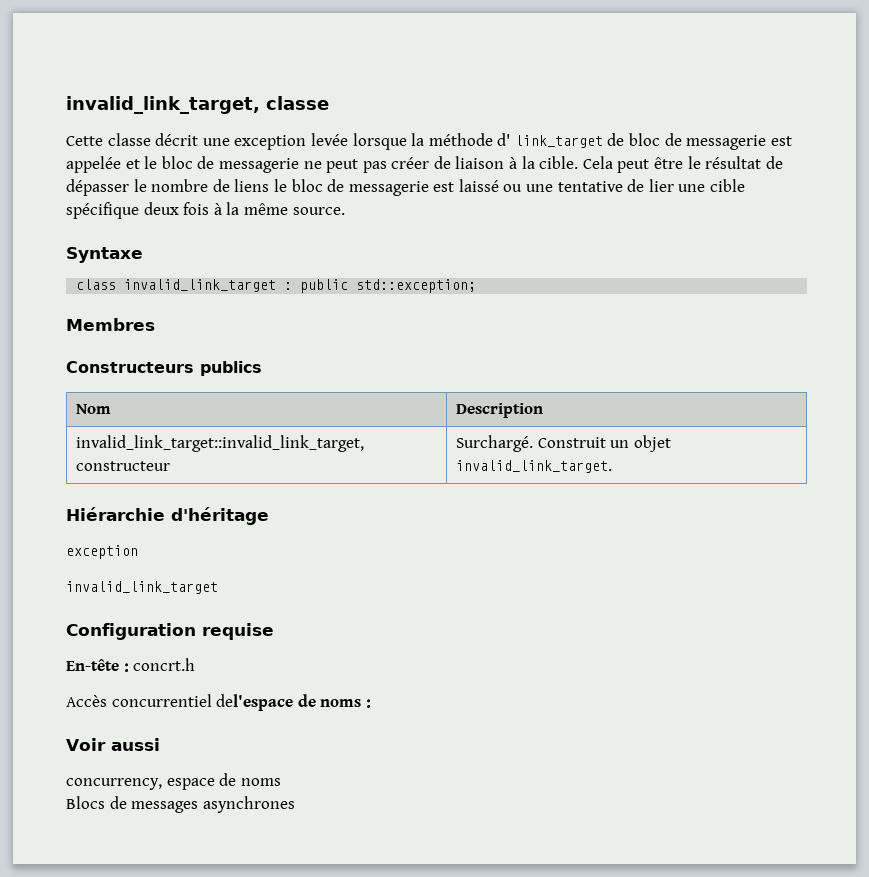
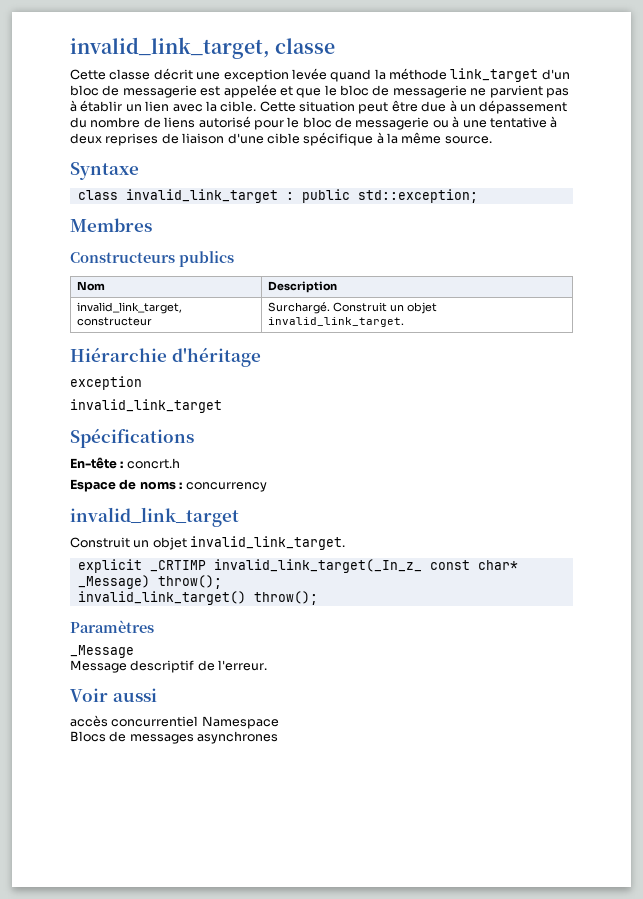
[352,133,407,150] lorsque -> [330,69,372,82] quand
[497,133,625,148] d' link_target de -> [450,68,570,82] link_target d'un
(140, 164) none -> [296,88,322,98] que
[326,156,783,173] [66,179,147,196] peut pas créer de liaison à la cible. Cela peut être le résultat de dépasser le -> [489,85,569,98] [70,100,568,114] [70,117,87,128] parvient pas à établir un lien avec la cible. Cette situation peut être due à un dépassement du
[273,179,746,196] [66,202,210,219] le bloc de messagerie est laissé ou une tentative de lier une cible spécifique deux fois -> [198,116,558,130] [70,132,374,146] autorisé pour le bloc de messagerie ou à une tentative à deux reprises de liaison d'une cible spécifique
[76,435,365,452] invalid_link_target::invalid_link_target, -> [77,302,183,314] invalid_link_target,
[66,623,274,640] Configuration requise -> [70,428,194,448] Spécifications
[66,694,294,711] Accès concurrentiel del'espace -> [70,479,116,492] Espace
[66,738,160,751] [66,773,281,790] // Voir aussi // concurrency, espace de noms -> [185,482,267,492] [70,507,239,527] [70,536,346,550] [77,559,518,573] [77,575,222,589] [77,591,318,605] [70,620,154,633] [70,645,134,658] [70,660,268,673] [70,688,157,702] [70,715,279,729] concurrency // invalid_link_target // Construit un objet invalid_link_target. // explicit _CRTIMP invalid_link_target(_In_z_ const char* _Message) throw(); // invalid_link_target() throw(); // Paramètres // _Message // Message descriptif de l'erreur. // Voir aussi // accès concurrentiel Namespace

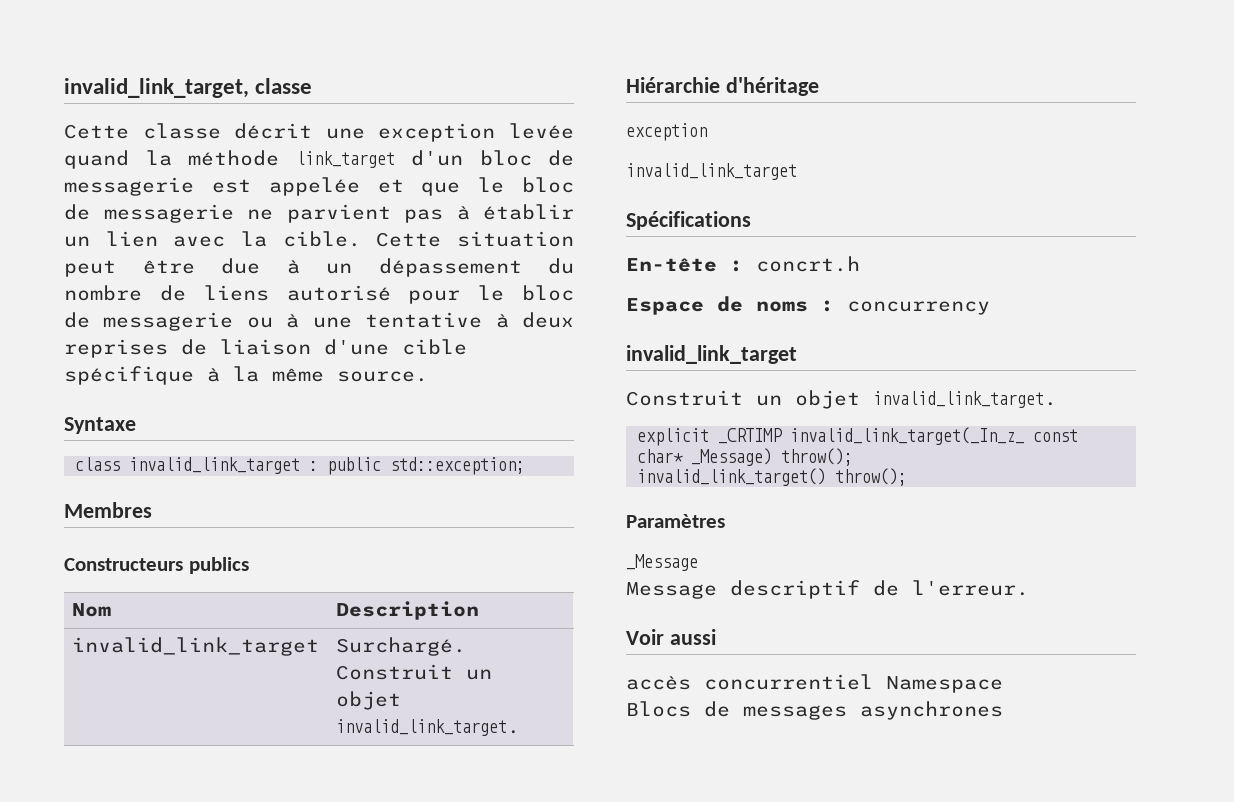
[77,302,183,314] [77,317,153,326] invalid_link_target, constructeur -> [72,637,320,656] invalid_link_target

